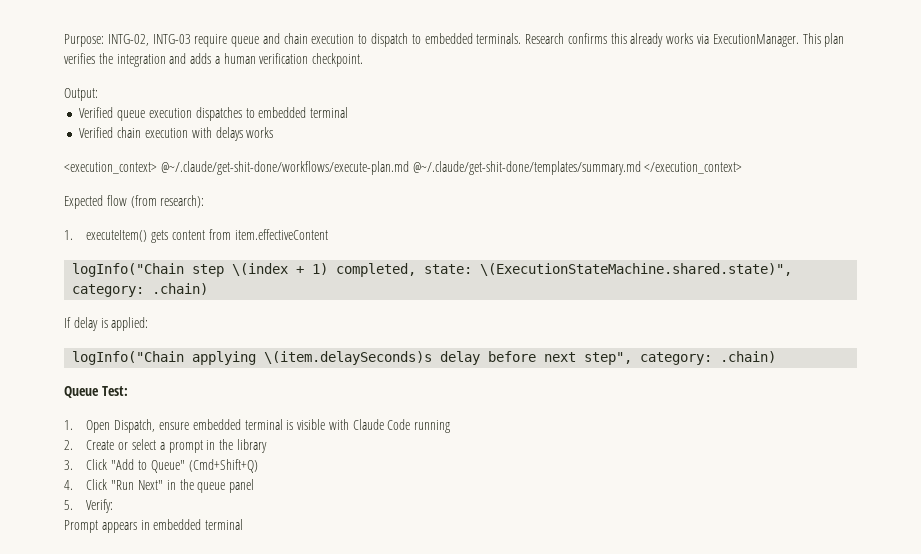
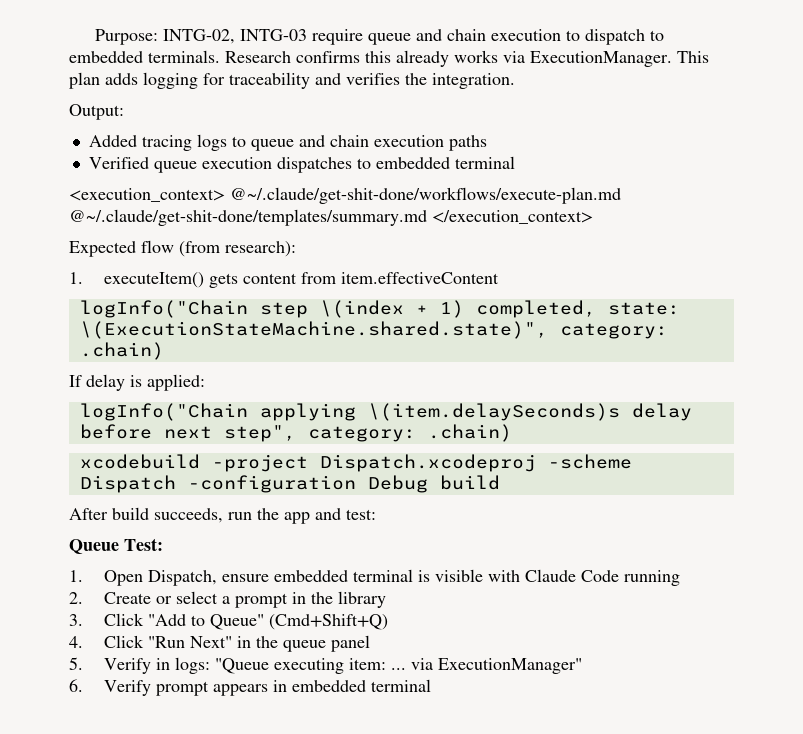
[64,53,364,67] [64,88,98,101] verifies the integration and adds a human verification checkpoint. // Output: -> [105,72,515,89] [69,104,124,120] [88,134,487,151] adds logging for traceability and verifies the integration. // Output: // Added tracing logs to queue and chain execution paths
[79,127,274,141] // Verified chain execution with delays works -> (515, 162) none
(777, 357) none -> [79,454,632,472] [79,475,500,493] [69,507,376,524] // xcodebuild -project Dispatch.xcodeproj -scheme Dispatch -configuration Debug build // After build succeeds, run the app and test:
[86,499,114,513] [64,520,98,533] Verify: // Prompt -> [103,657,582,674] [69,679,209,696] Verify in logs: "Queue executing item: ... via ExecutionManager" // 6. Verify prompt

